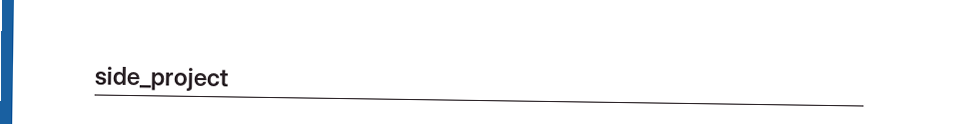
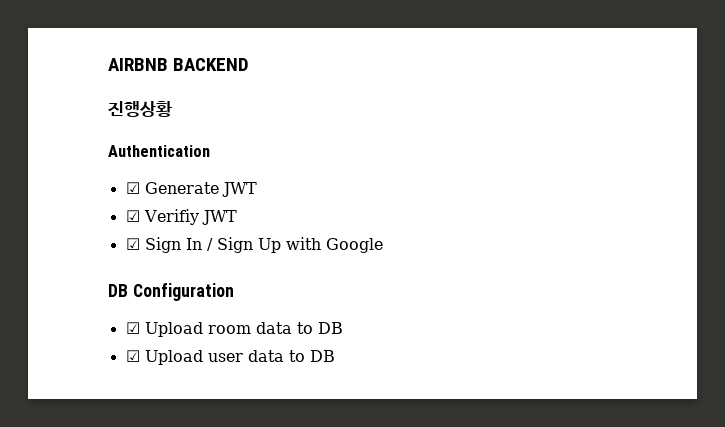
[94,66,228,92] side_project -> [108,58,250,71] [108,101,172,117] [108,145,210,157] [125,182,257,197] [125,209,237,225] [125,237,383,253] [108,283,234,301] [125,322,343,337] [125,350,335,365] AIRBNB BACKEND // 진행상황 // Authentication // ☑ Generate JWT // ☑ Verifiy JWT // ☑ Sign In / Sign Up with Google // DB Configuration // ☑ Upload room data to DB // ☑ Upload user data to DB

